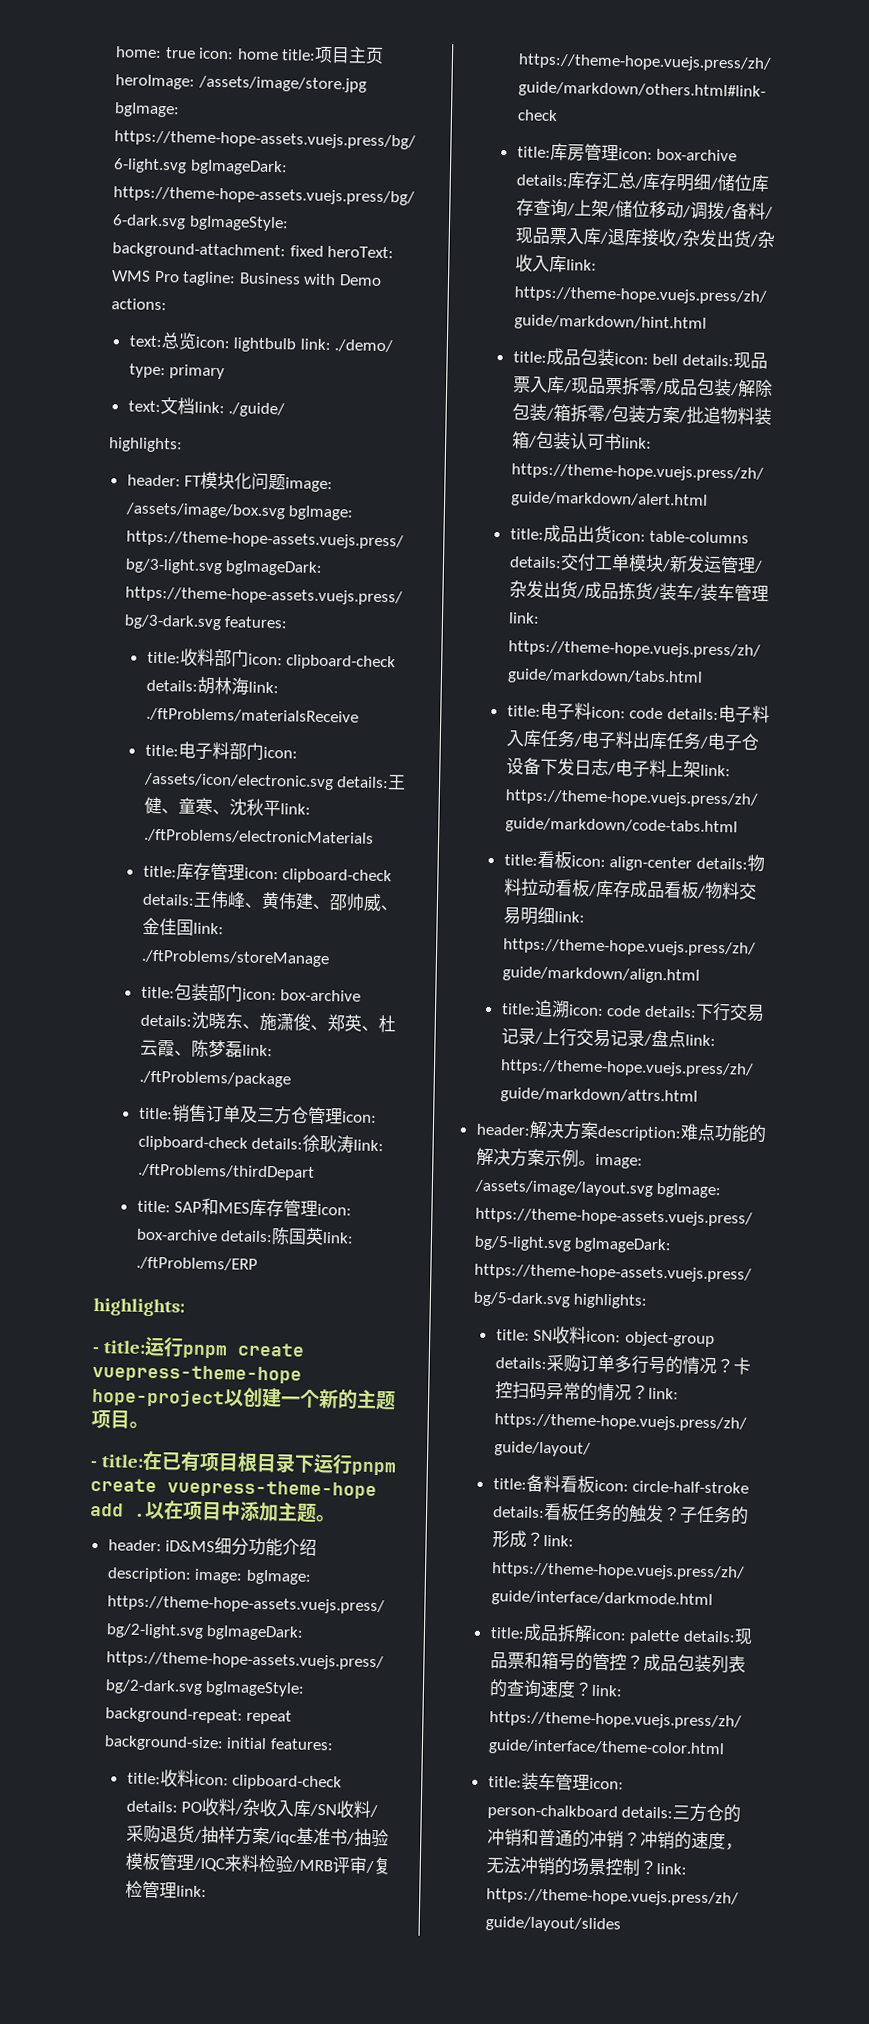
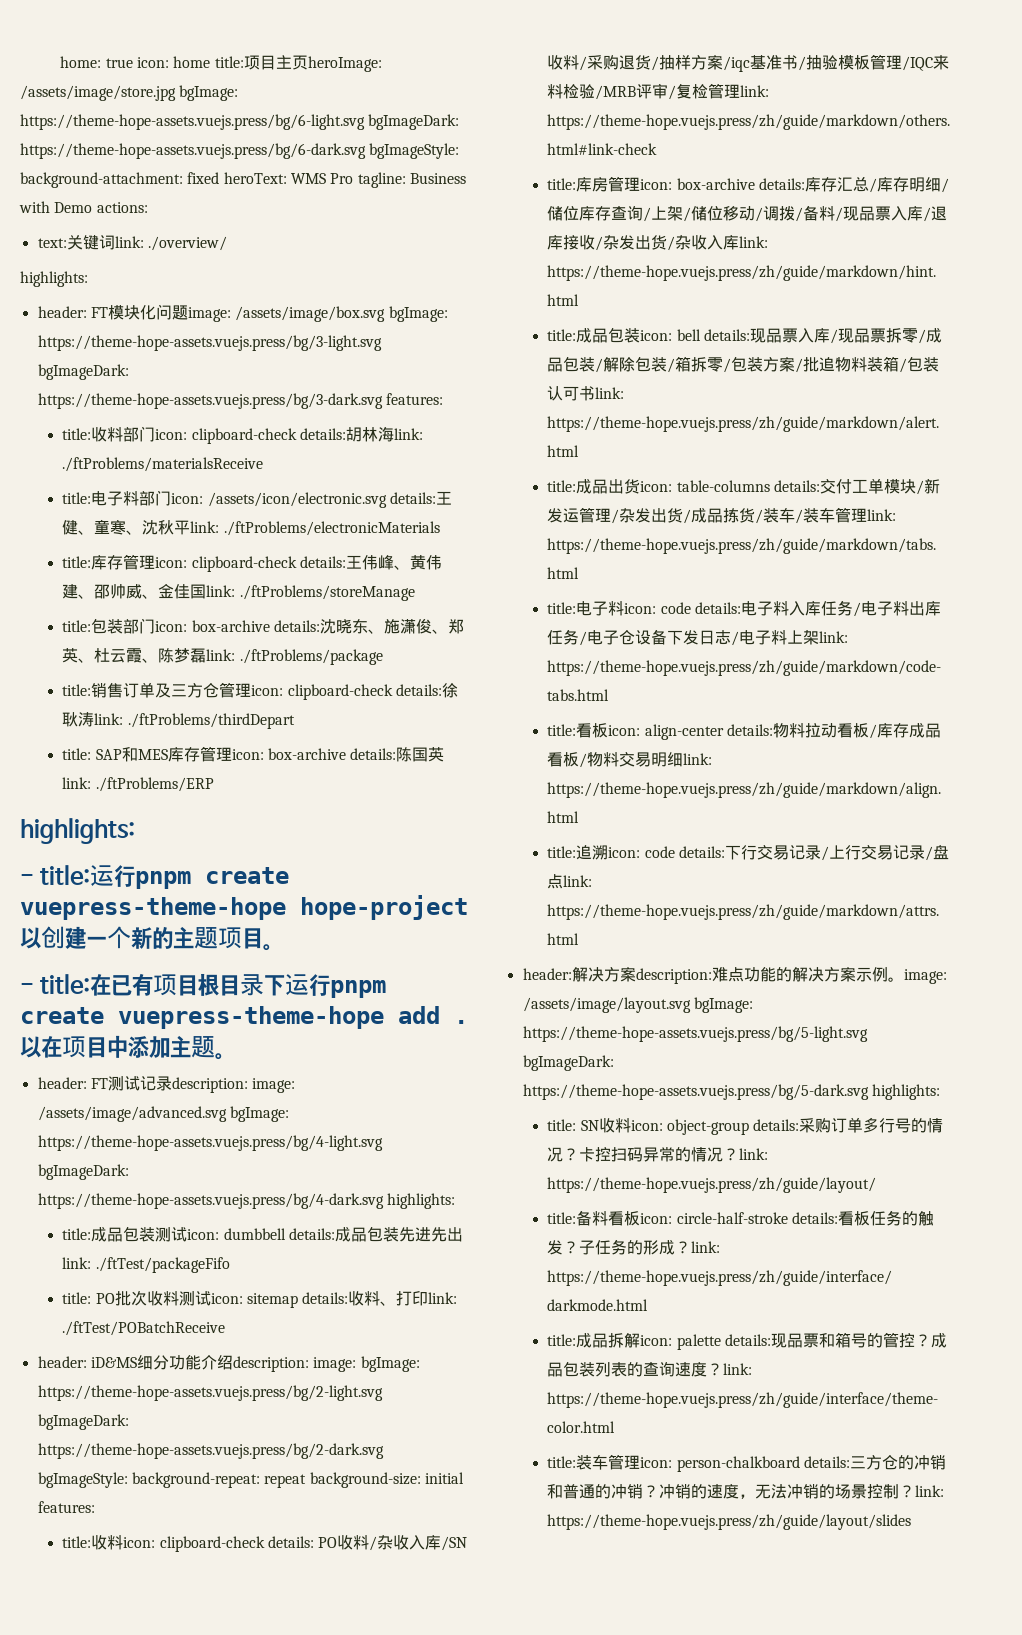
[160,332,394,353] [128,363,226,380] [127,397,286,418] 总览icon: lightbulb link: ./demo/ type: primary // text:文档link: ./guide/ -> [66,235,227,251] 关键词link: ./overview/
(336, 1518) none -> [37,1076,296,1093] [37,1106,289,1122] [37,1135,383,1151] [37,1164,129,1180] [37,1193,455,1209] [62,1226,463,1242] [62,1257,230,1273] [62,1290,458,1308] [62,1321,226,1336] // header: FT测试记录description: image: /assets/image/advanced.svg bgImage: https://theme-hope-assets.vuejs.press/bg/4-light.svg bgImageDark: https://theme-hope-assets.vuejs.press/bg/4-dark.svg highlights: // title:成品包装测试icon: dumbbell details:成品包装先进先出link: ./ftTest/packageFifo // title: PO批次收料测试icon: sitemap details:收料、打印link: ./ftTest/POBatchReceive

